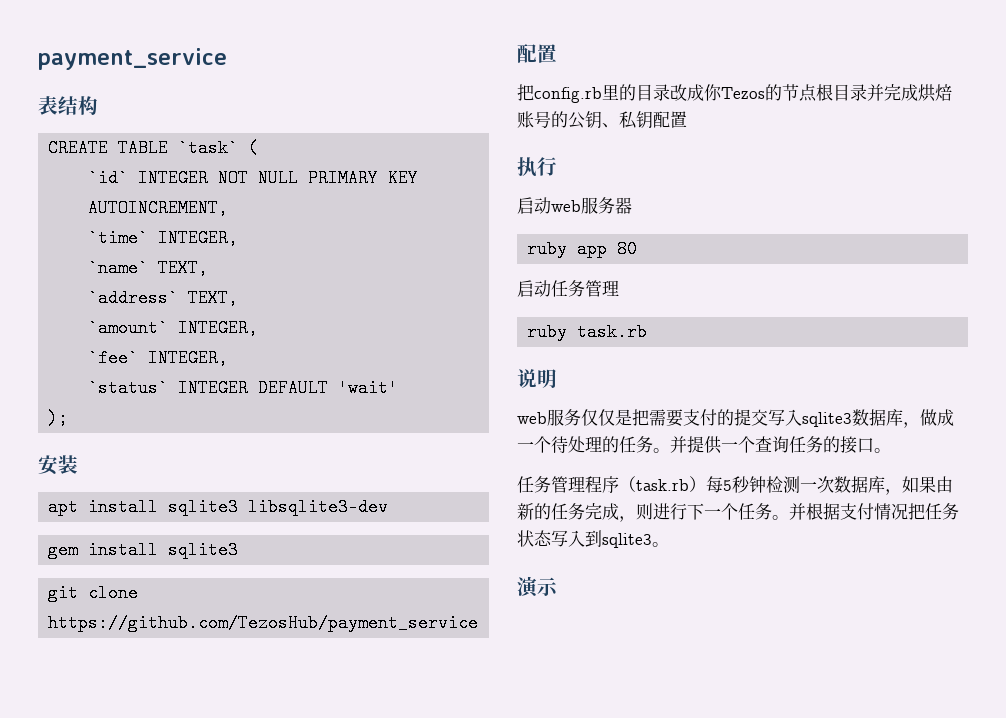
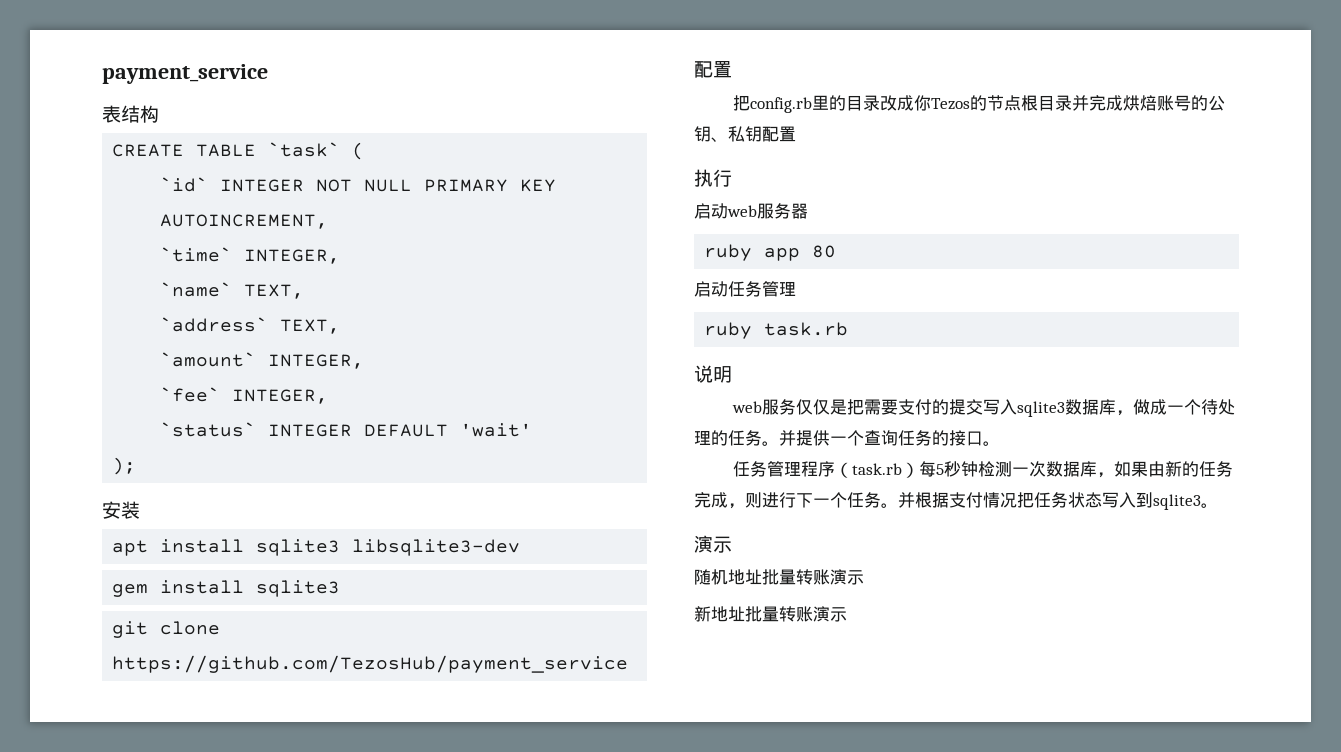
(558, 586) none -> [694,569,864,585] [694,606,847,622] // 随机地址批量转账演示 // 新地址批量转账演示

